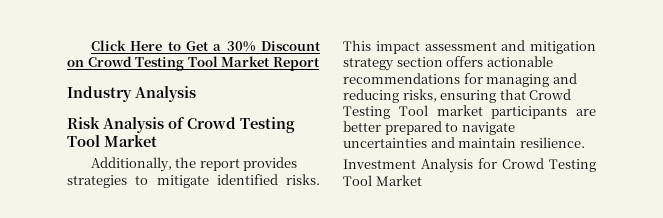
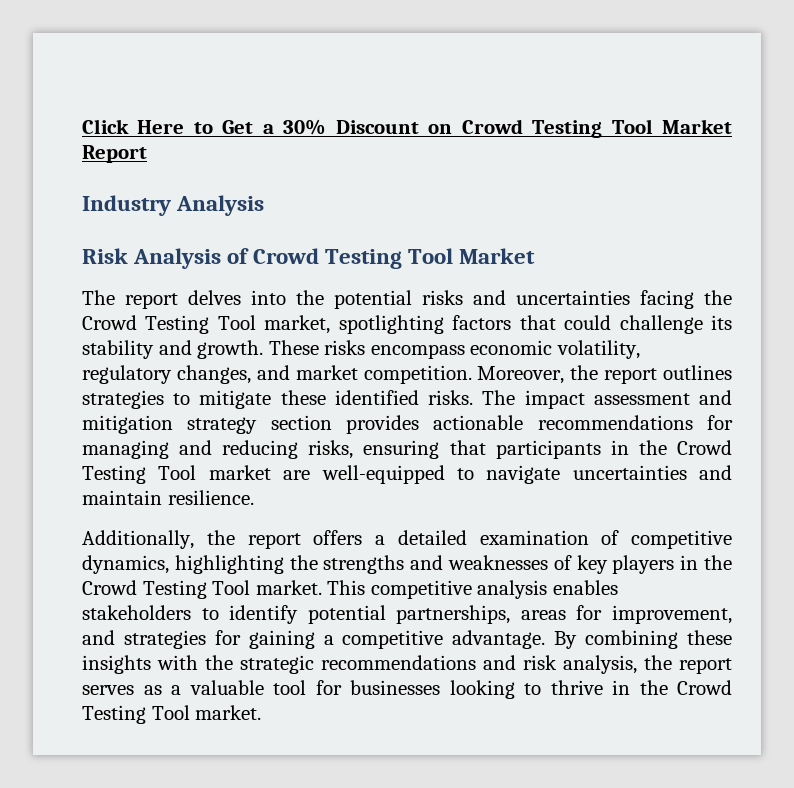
[90,157,298,172] Additionally, the report provides -> [82,290,732,309] [82,315,733,334] [82,340,640,359] [82,365,732,384] The report delves into the potential risks and uncertainties facing the Crowd Testing Tool market, spotlighting factors that could challenge its stability and growth. These risks encompass economic volatility, regulatory changes, and market competition. Moreover, the report outlines
(209, 181) none -> [280,390,326,405] these
[343,40,371,51] This -> [482,390,516,405] The
[446,56,484,67] offers -> [345,415,419,434] provides
(526, 94) none -> [495,440,667,459] participants in the
[491,106,596,119] [343,121,442,135] participants are better prepared -> [283,465,445,484] are well-equipped
[343,158,596,173] [343,175,422,186] Investment Analysis for Crowd Testing Tool Market -> [82,530,732,549] [82,555,732,574] [82,580,618,599] [82,605,732,624] [82,630,733,649] [82,655,732,674] [82,680,732,699] [82,705,262,724] Additionally, the report offers a detailed examination of competitive dynamics, highlighting the strengths and weaknesses of key players in the Crowd Testing Tool market. This competitive analysis enables stakeholders to identify potential partnerships, areas for improvement, and strategies for gaining a competitive advantage. By combining these insights with the strategic recommendations and risk analysis, the report serves as a valuable tool for businesses looking to thrive in the Crowd Testing Tool market.

